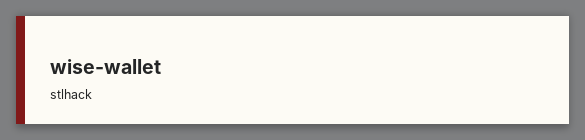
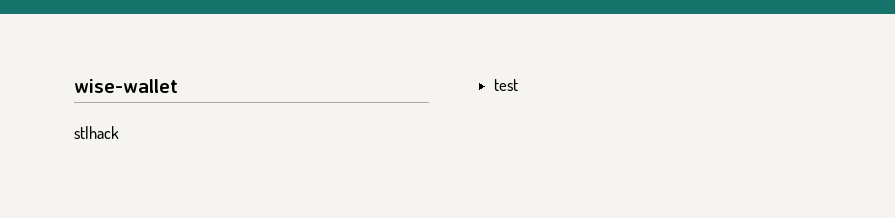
(92, 94) none -> [494,79,519,91] // test

